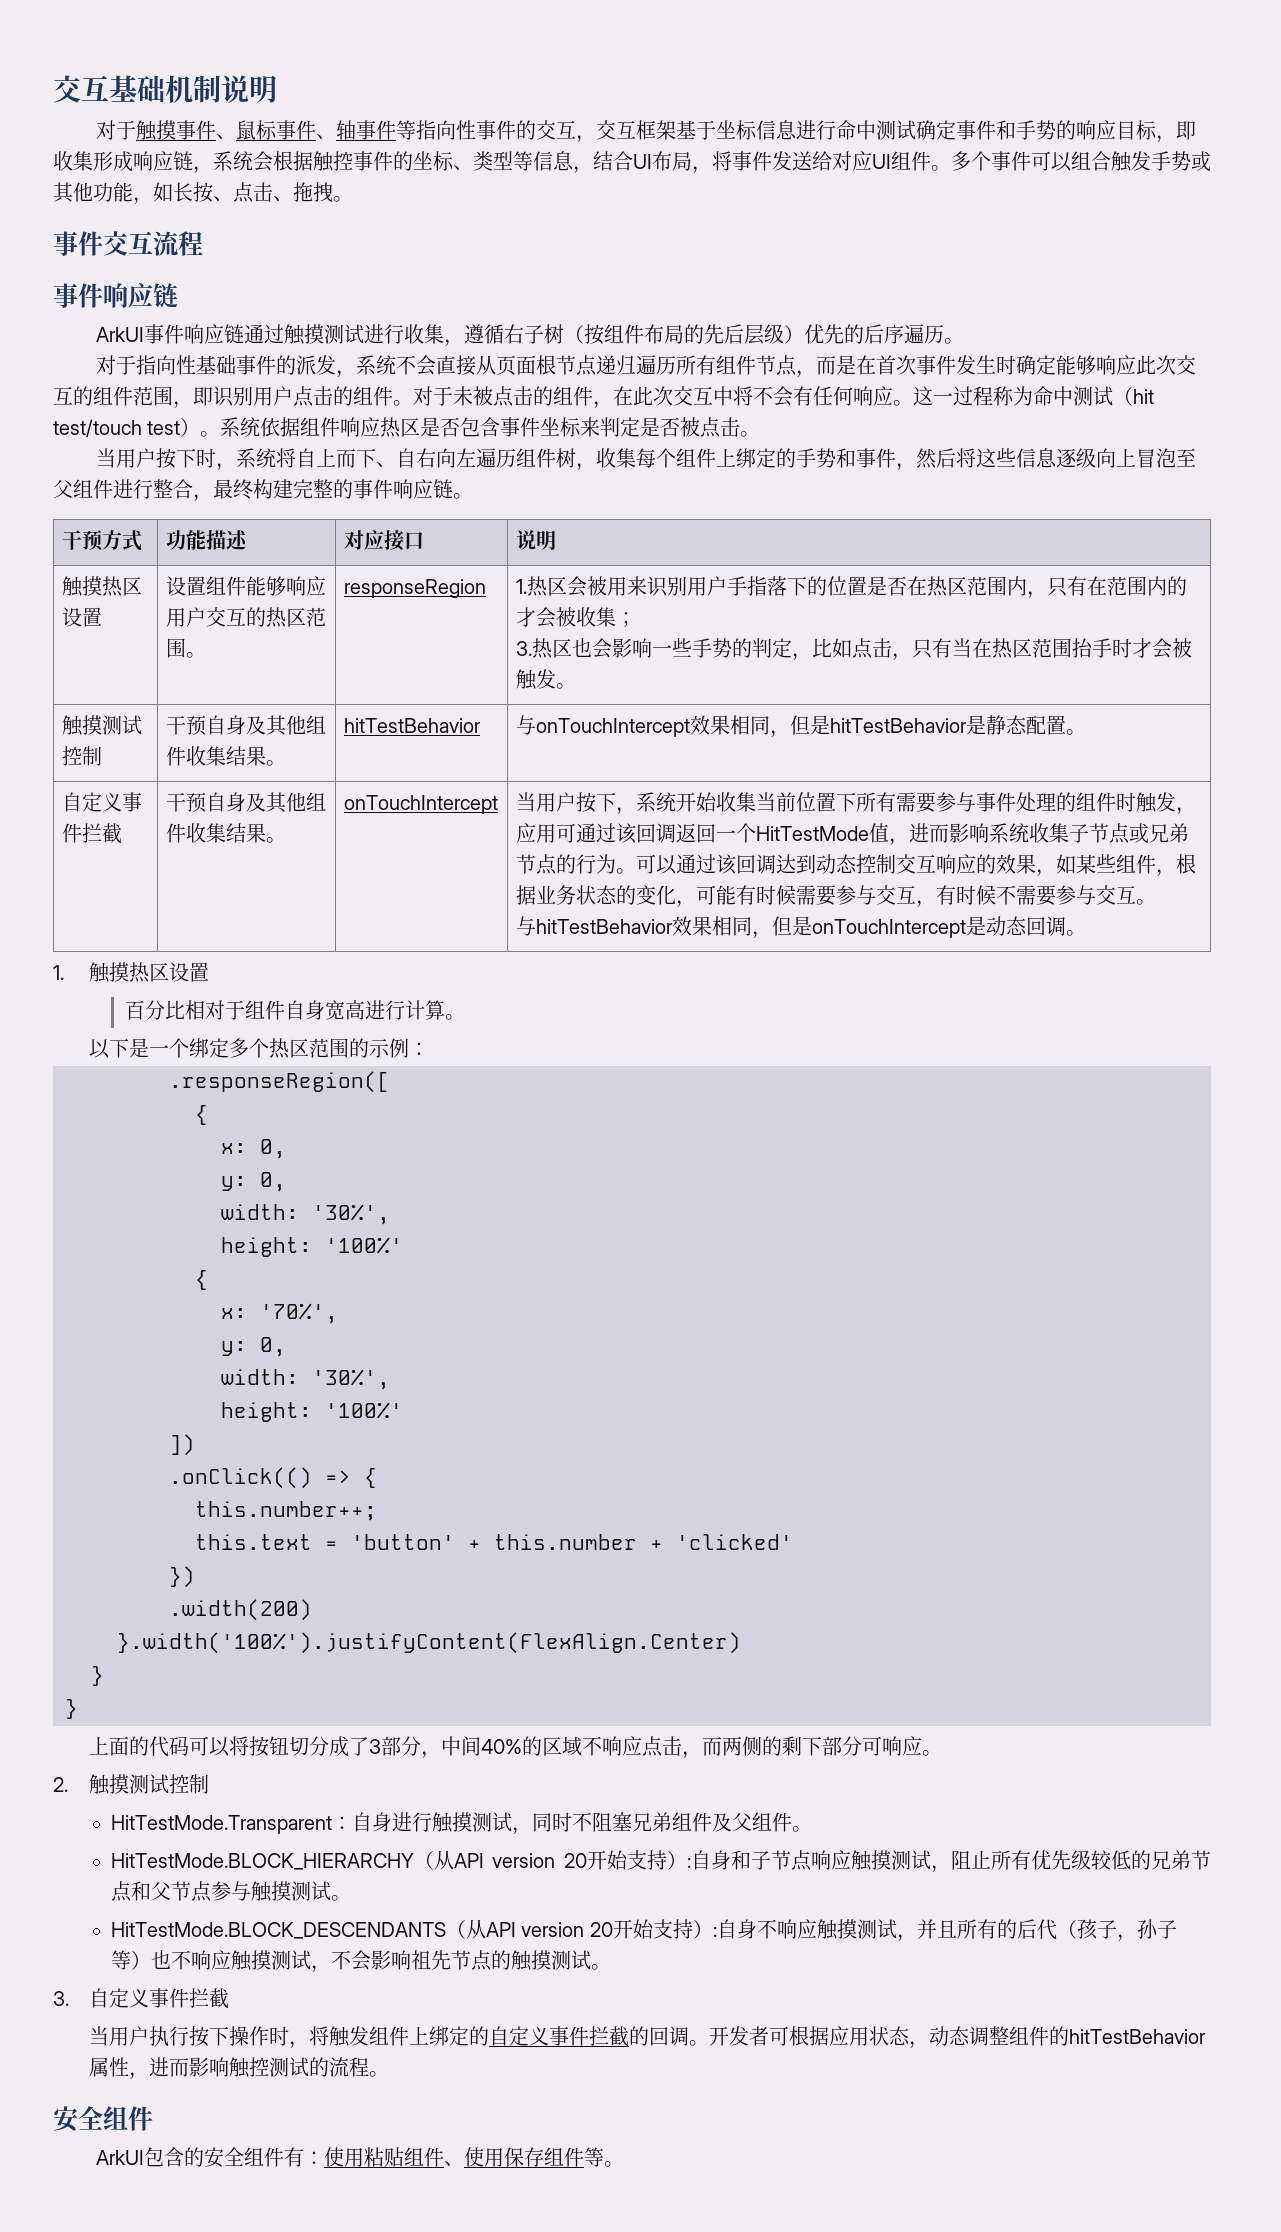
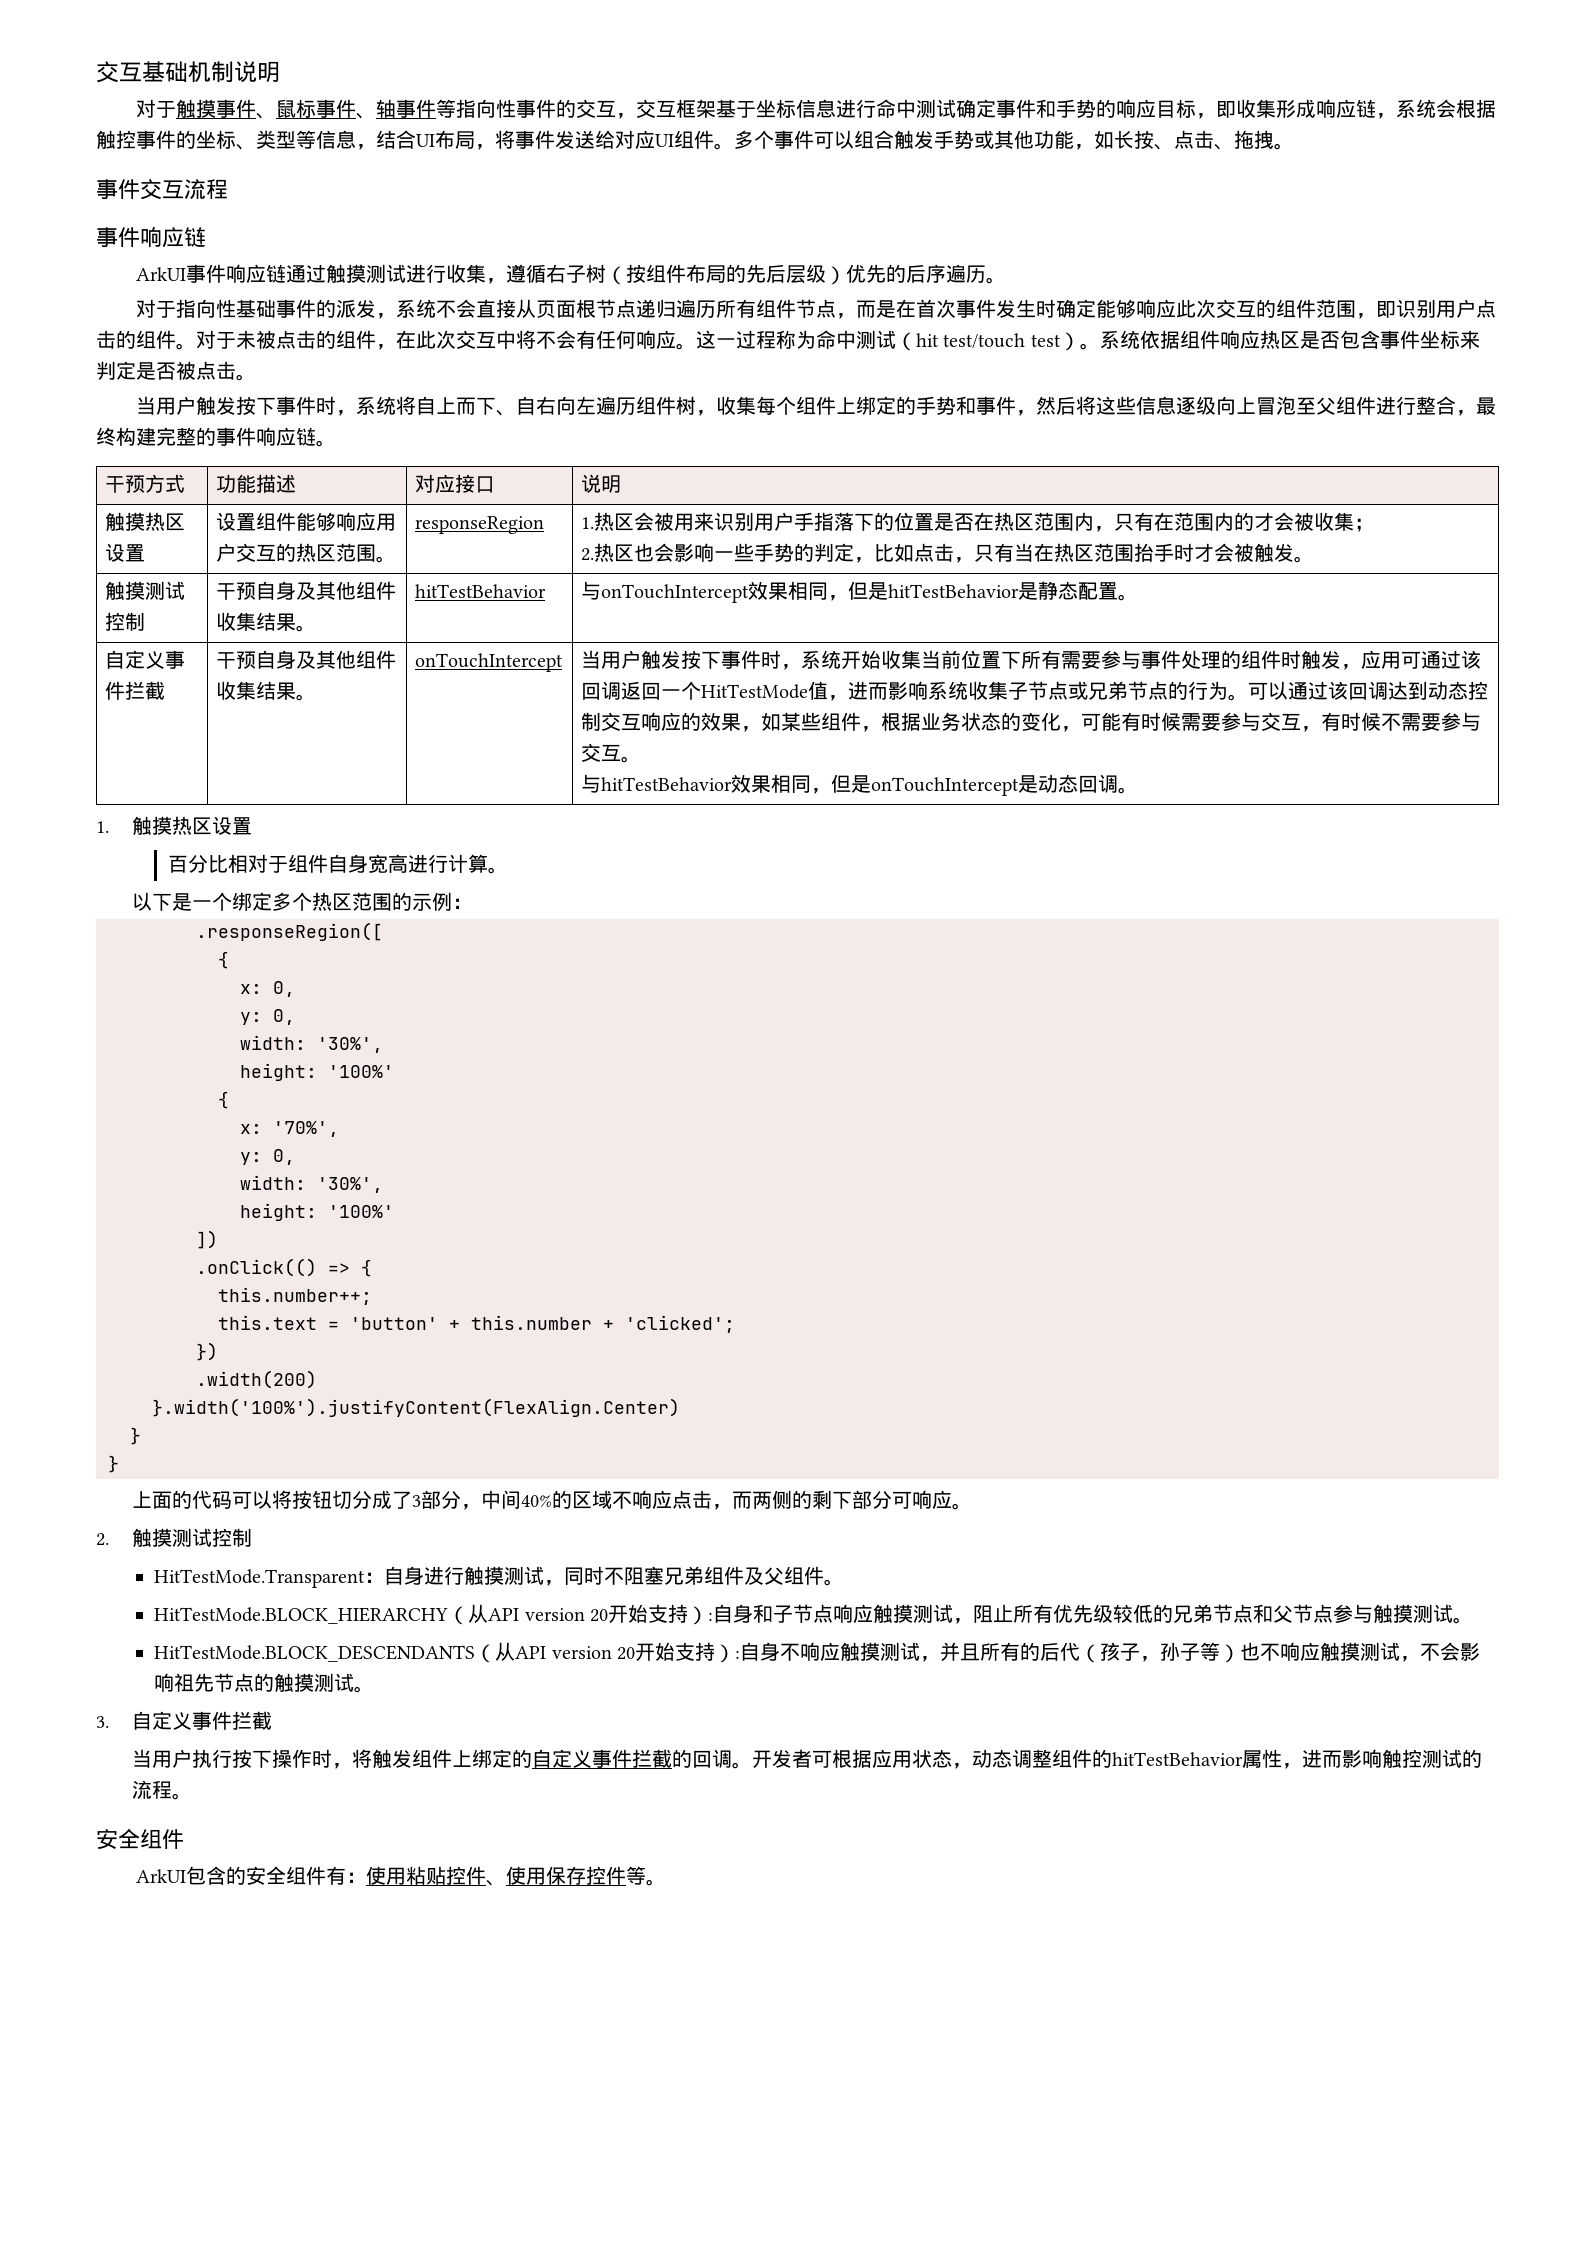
[155,448,196,469] 按下 -> [195,396,316,415] 触发按下事件
[515,641,532,656] 3. -> [580,548,594,561] 2.
[575,792,616,813] 按下 -> [640,650,781,669] 触发按下事件时
[676,1534,793,1550] 'clicked' -> [625,1315,735,1333] 'clicked';
[403,2147,424,2166] 组 -> [445,1866,466,1885] 控
[543,2147,564,2166] 组 -> [585,1866,606,1885] 控

